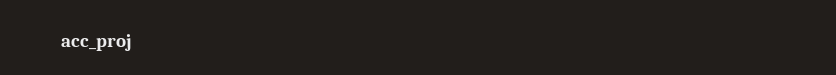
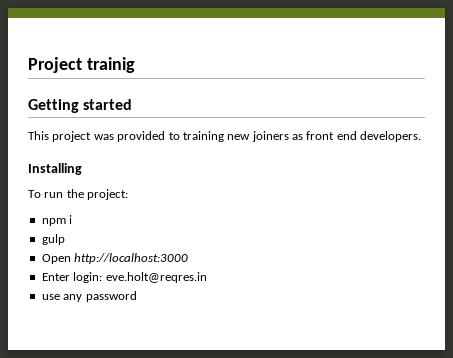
[61,34,132,51] acc_proj -> [28,57,135,73] [28,99,133,113] [28,131,422,142] [28,163,82,175] [28,189,129,200] [41,215,73,226] [41,234,65,245] [41,253,189,264] [41,272,207,283] [41,291,137,302] Project trainig // Getting started // This project was provided to training new joiners as front end developers. // Installing // To run the project: // npm i // gulp // Open http://localhost:3000 // Enter login: eve.holt@reqres.in // use any password

